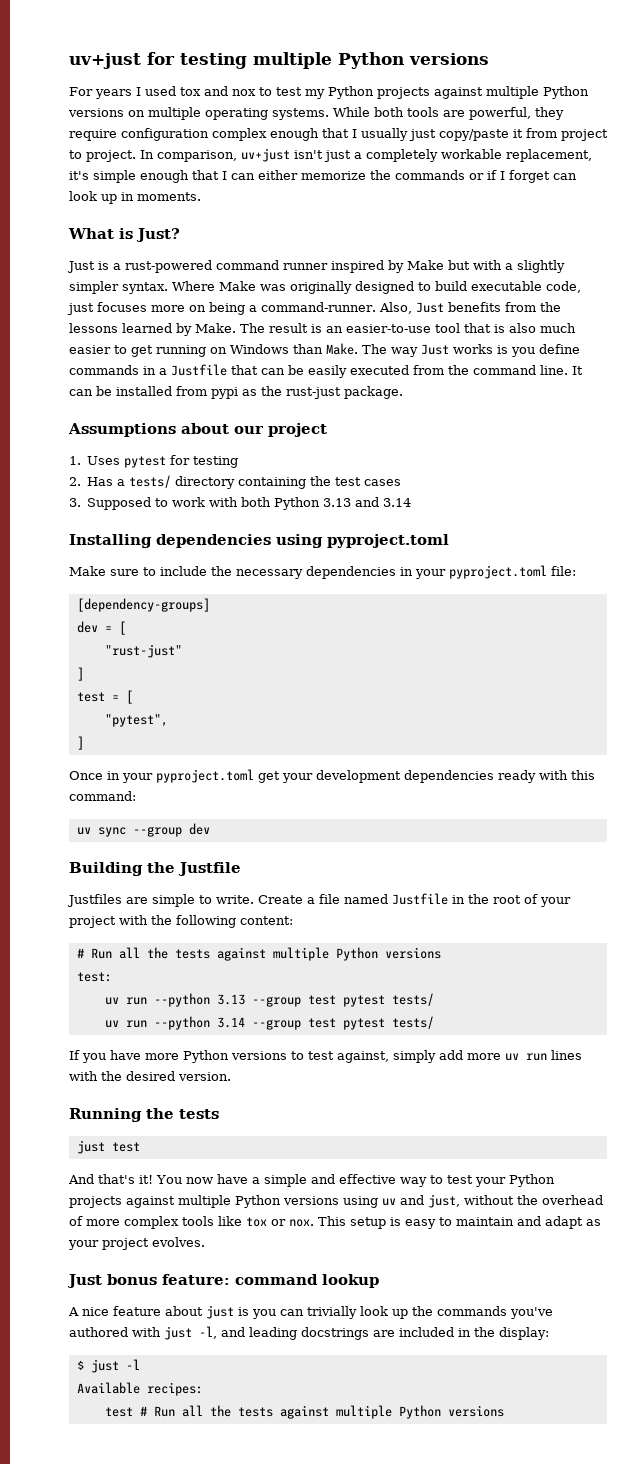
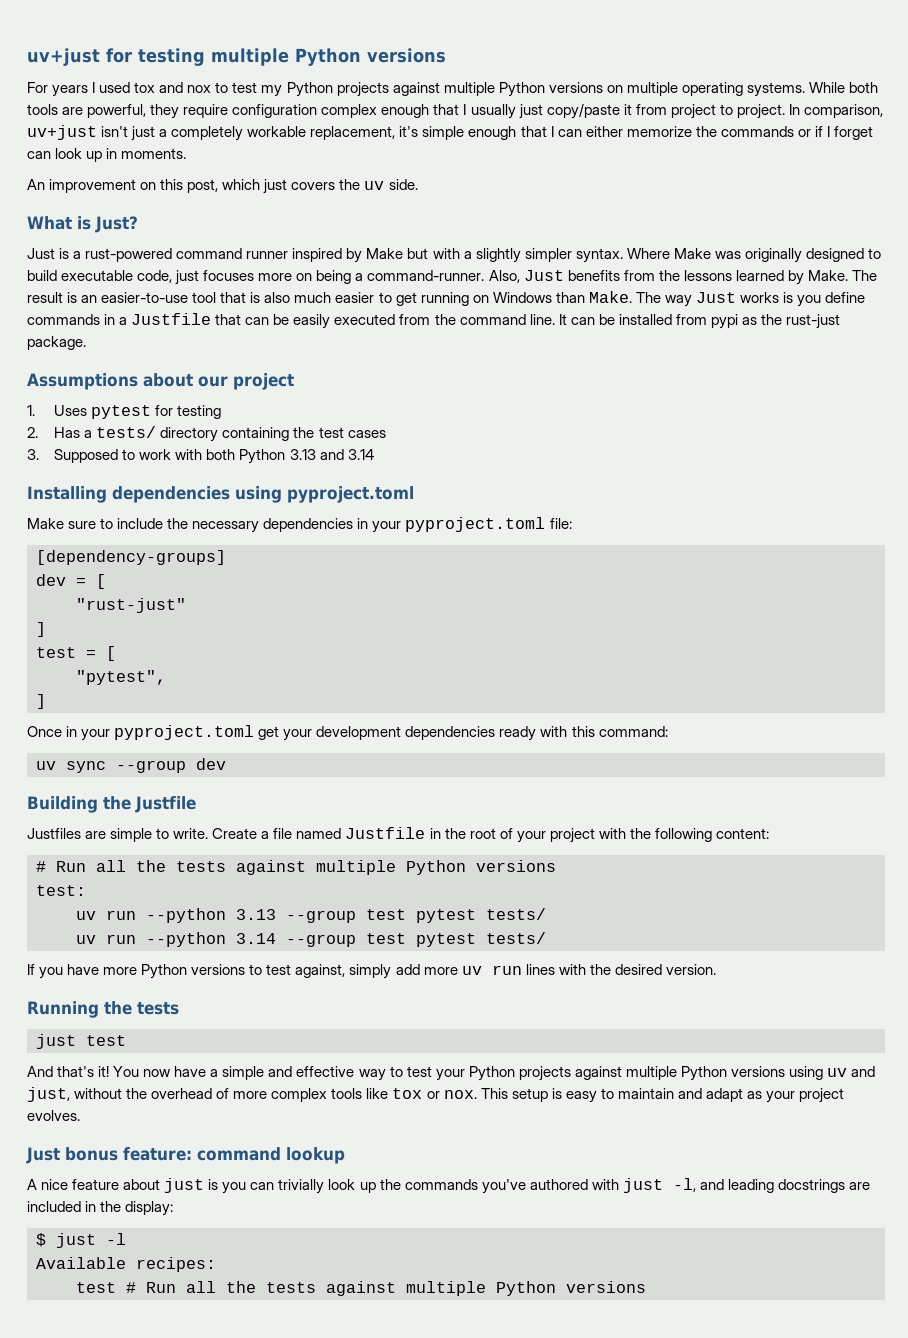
(201, 196) none -> [27,179,418,194] // An improvement on this post, which just covers the uv side.

